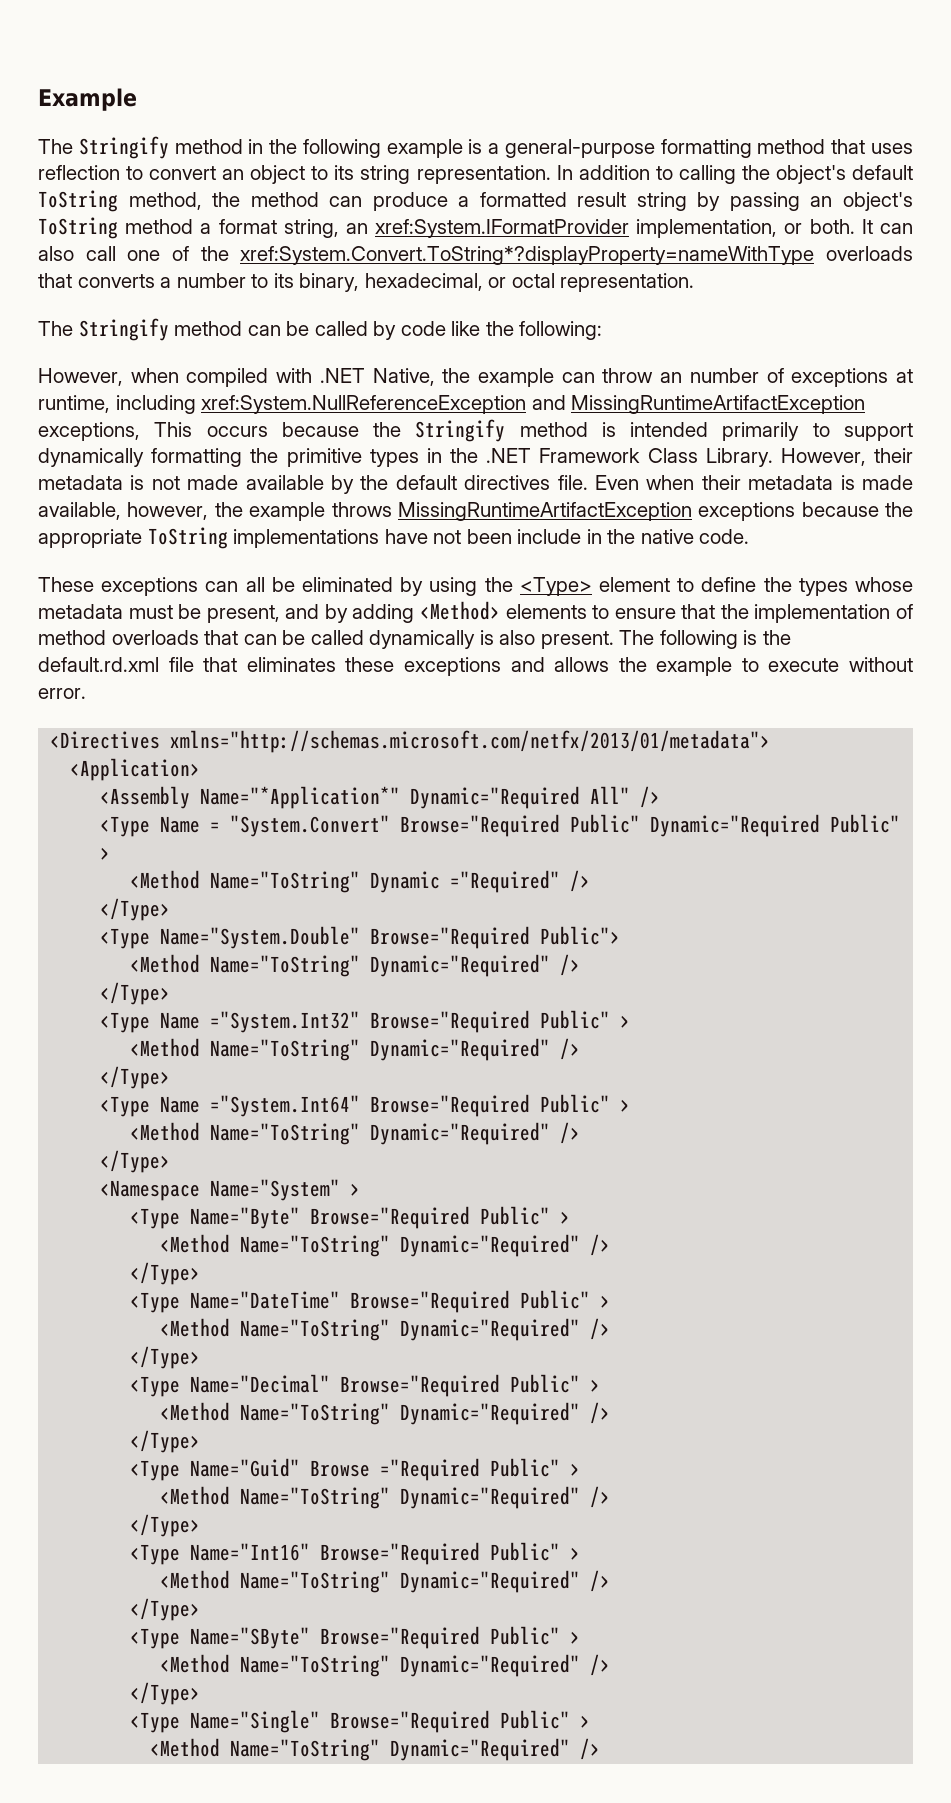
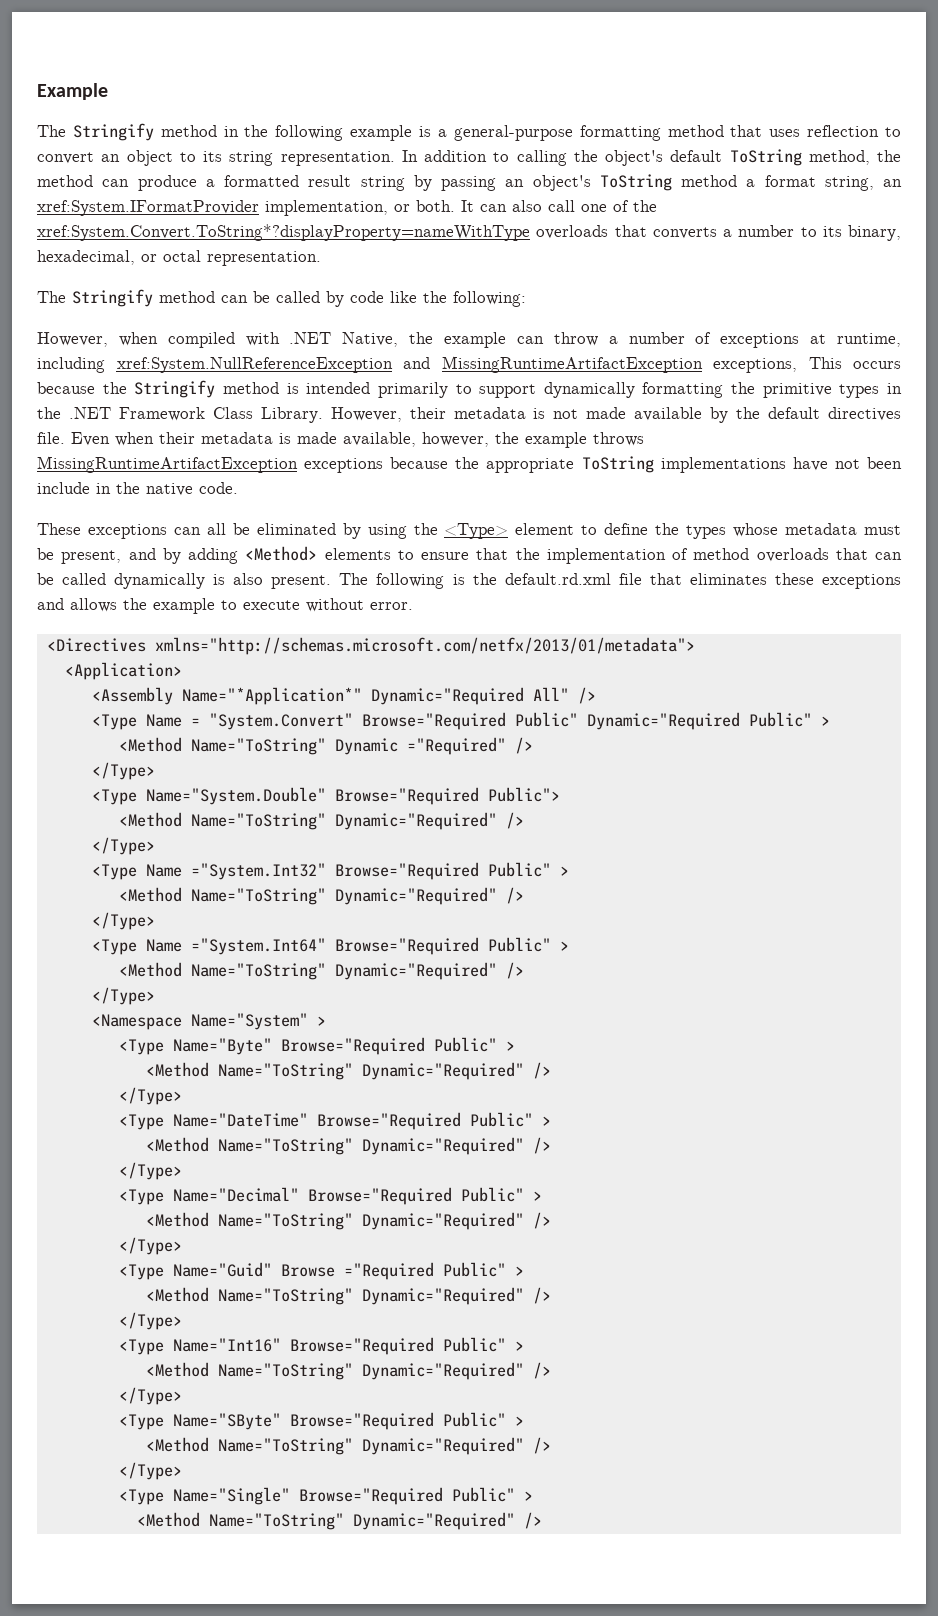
[660,372,683,383] an -> [608,336,618,344] a

